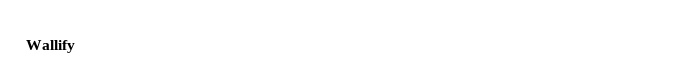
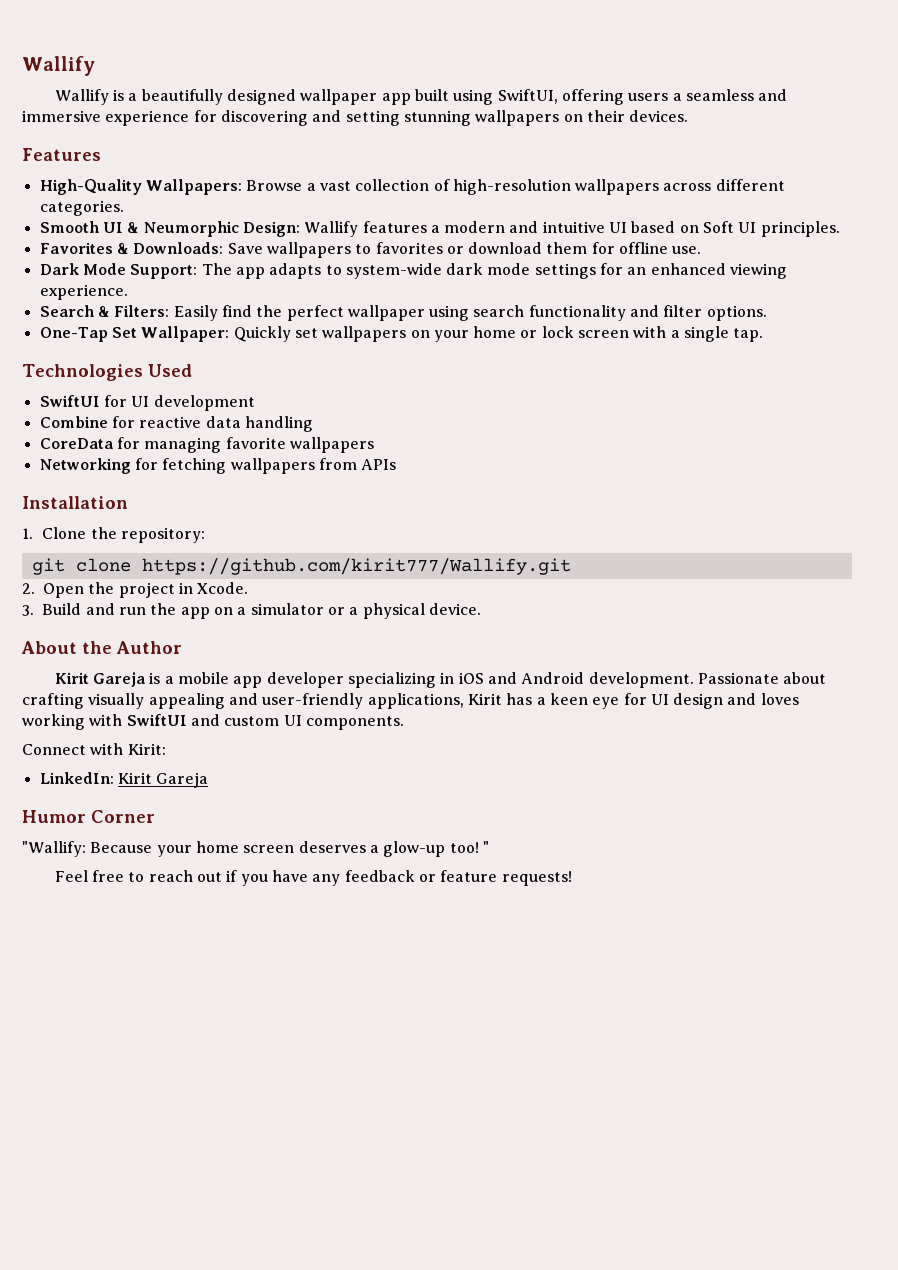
[26,40,75,53] Wallify -> [22,56,95,76] [54,89,788,105] [22,110,689,126] [22,148,101,161] [39,179,785,195] [39,200,124,216] [39,221,840,237] [39,242,702,258] [39,263,788,279] [39,284,128,300] [39,305,767,321] [39,326,764,342] [22,364,192,381] [39,395,255,411] [39,416,313,432] [39,437,374,453] [39,458,397,474] [22,496,128,509] [22,527,205,543] [31,558,571,575] [22,582,249,598] [22,603,481,619] [21,641,182,654] [54,672,827,688] [22,693,799,709] [22,714,404,730] [22,743,166,755] [39,772,209,788] [22,810,155,823] [22,841,489,857] [54,870,572,886] Wallify // Wallify is a beautifully designed wallpaper app built using SwiftUI, offering users a seamless and immersive experience for discovering and setting stunning wallpapers on their devices. // Features // High-Quality Wallpapers: Browse a vast collection of high-resolution wallpapers across different categories. // Smooth UI & Neumorphic Design: Wallify features a modern and intuitive UI based on Soft UI principles. // Favorites & Downloads: Save wallpapers to favorites or download them for offline use. // Dark Mode Support: The app adapts to system-wide dark mode settings for an enhanced viewing experience. // Search & Filters: Easily find the perfect wallpaper using search functionality and filter options. // One-Tap Set Wallpaper: Quickly set wallpapers on your home or lock screen with a single tap. // Technologies Used // SwiftUI for UI development // Combine for reactive data handling // CoreData for managing favorite wallpapers // Networking for fetching wallpapers from APIs // Installation // 1. Clone the repository: // git clone https://github.com/kirit777/Wallify.git // 2. Open the project in Xcode. // 3. Build and run the app on a simulator or a physical device. // About the Author // Kirit Gareja is a mobile app developer specializing in iOS and Android development. Passionate about crafting visually appealing and user-friendly applications, Kirit has a keen eye for UI design and loves working with SwiftUI and custom UI components. // Connect with Kirit: // LinkedIn: Kirit Gareja // Humor Corner // "Wallify: Because your home screen deserves a glow-up too! " // Feel free to reach out if you have any feedback or feature requests!

